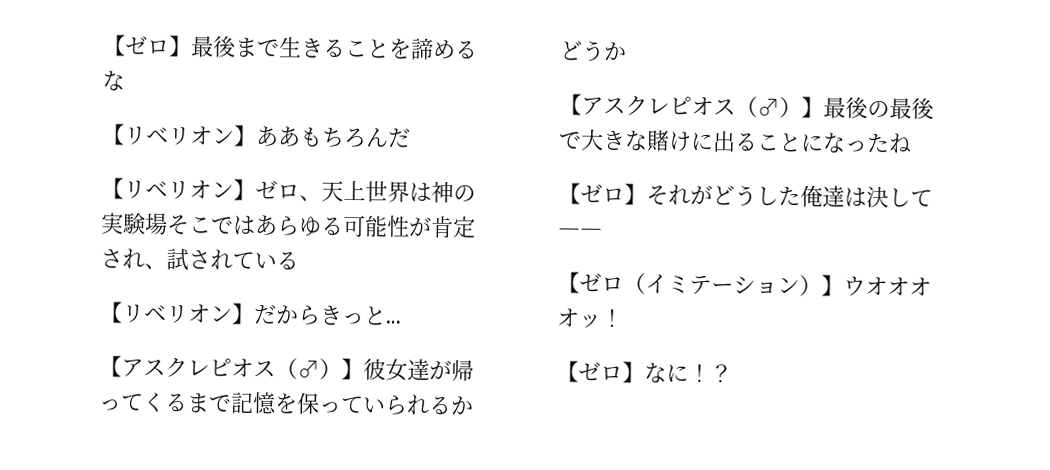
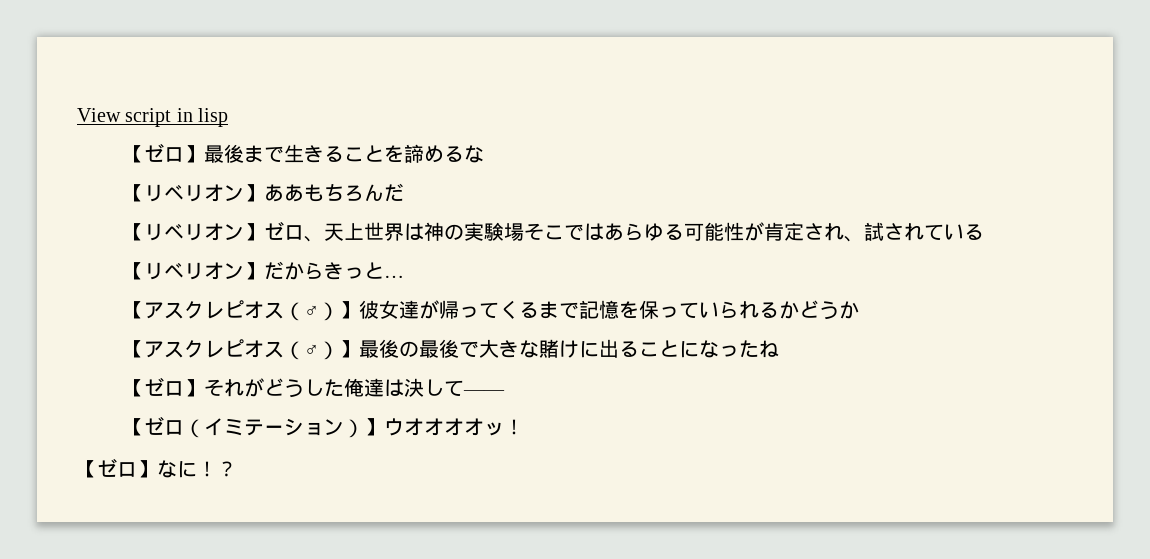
(103, 45) none -> [77,108,229,127] View script in lisp //

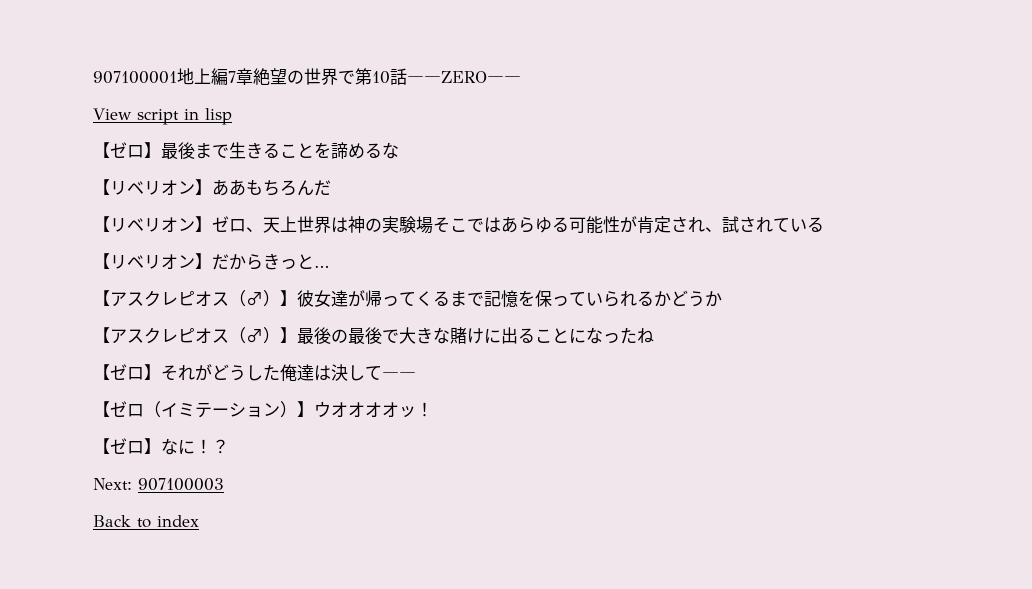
(77, 115) none -> [93,68,521,85] 907100001地上編7章絶望の世界で第10話――ZERO―― //
(237, 469) none -> [93,478,224,491] [93,515,199,528] // Next: 907100003 // Back to index

